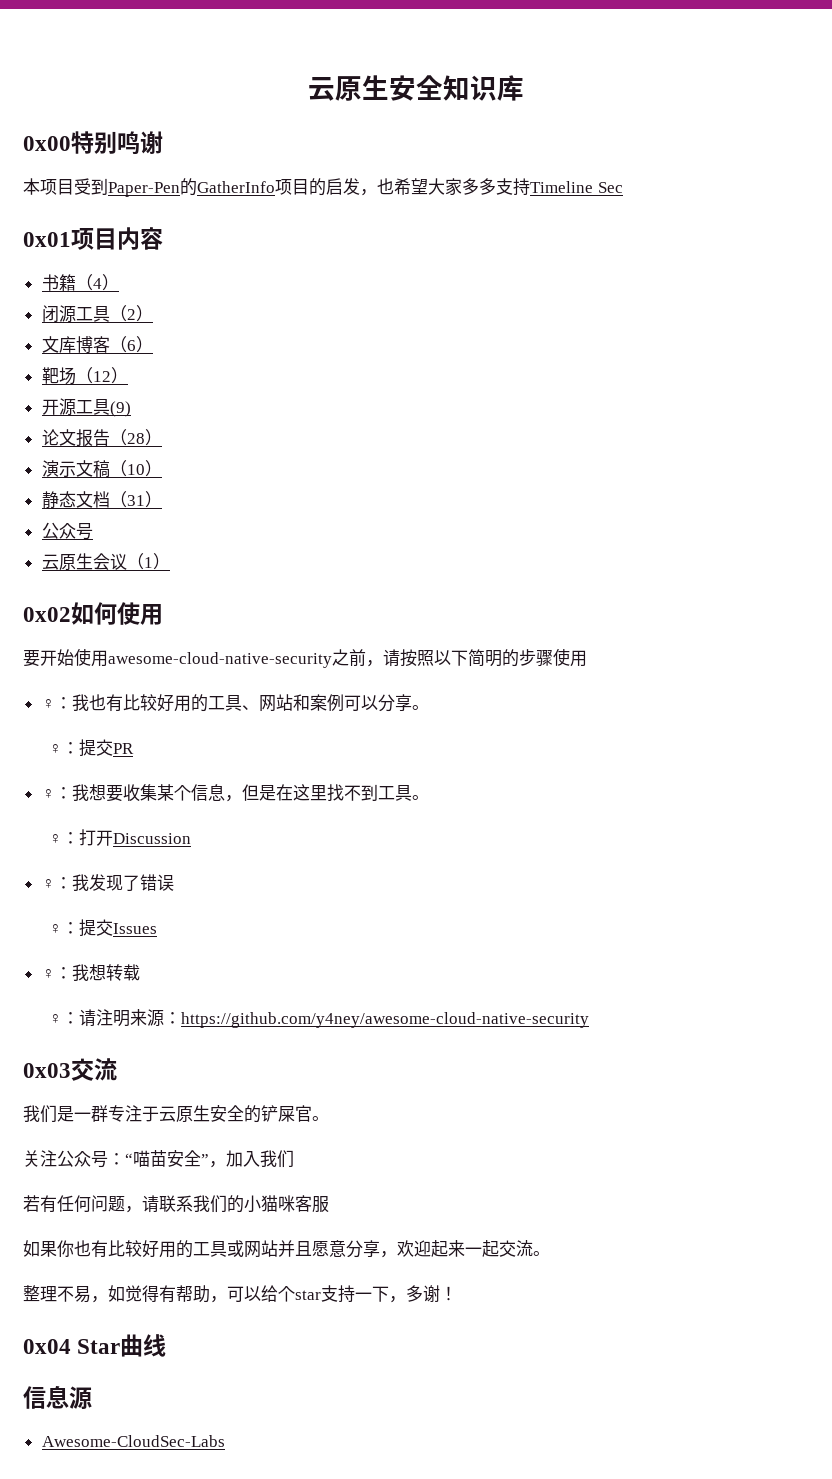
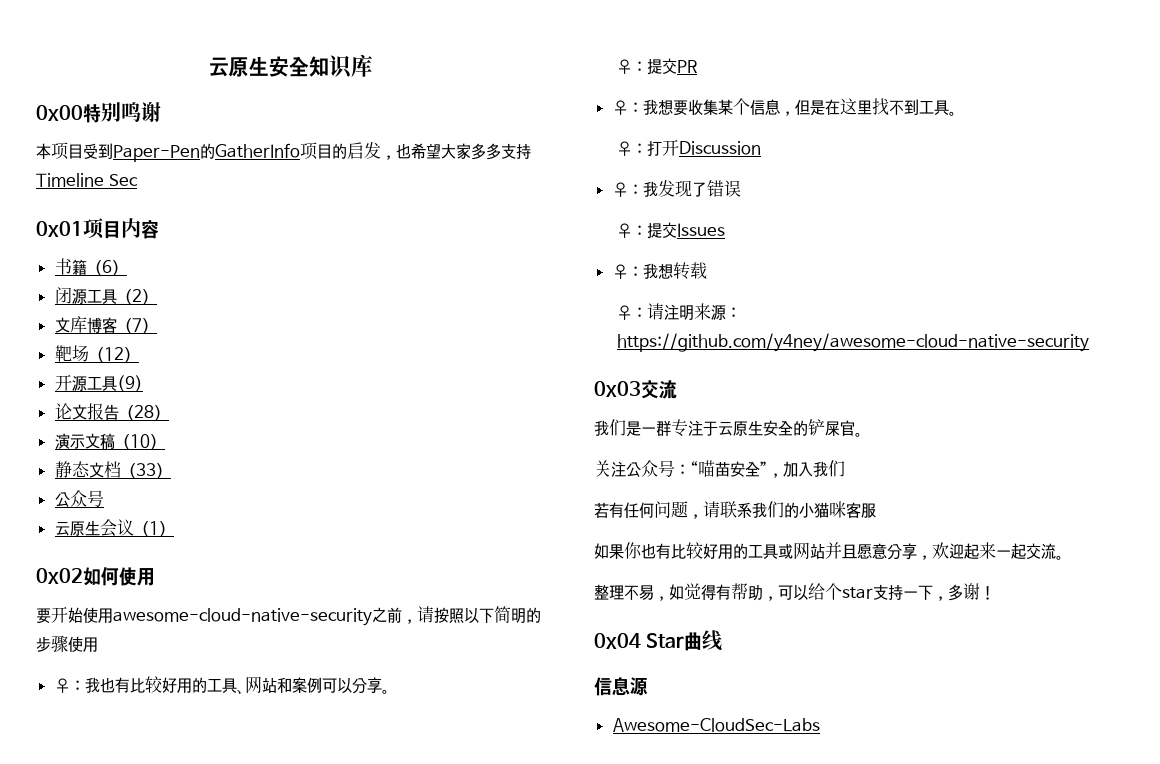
[92,278,102,289] 4 -> [101,260,112,273] 6
[126,340,136,351] 6 -> [131,318,142,332] 7
[126,495,145,506] 31 -> [135,463,156,476] 33

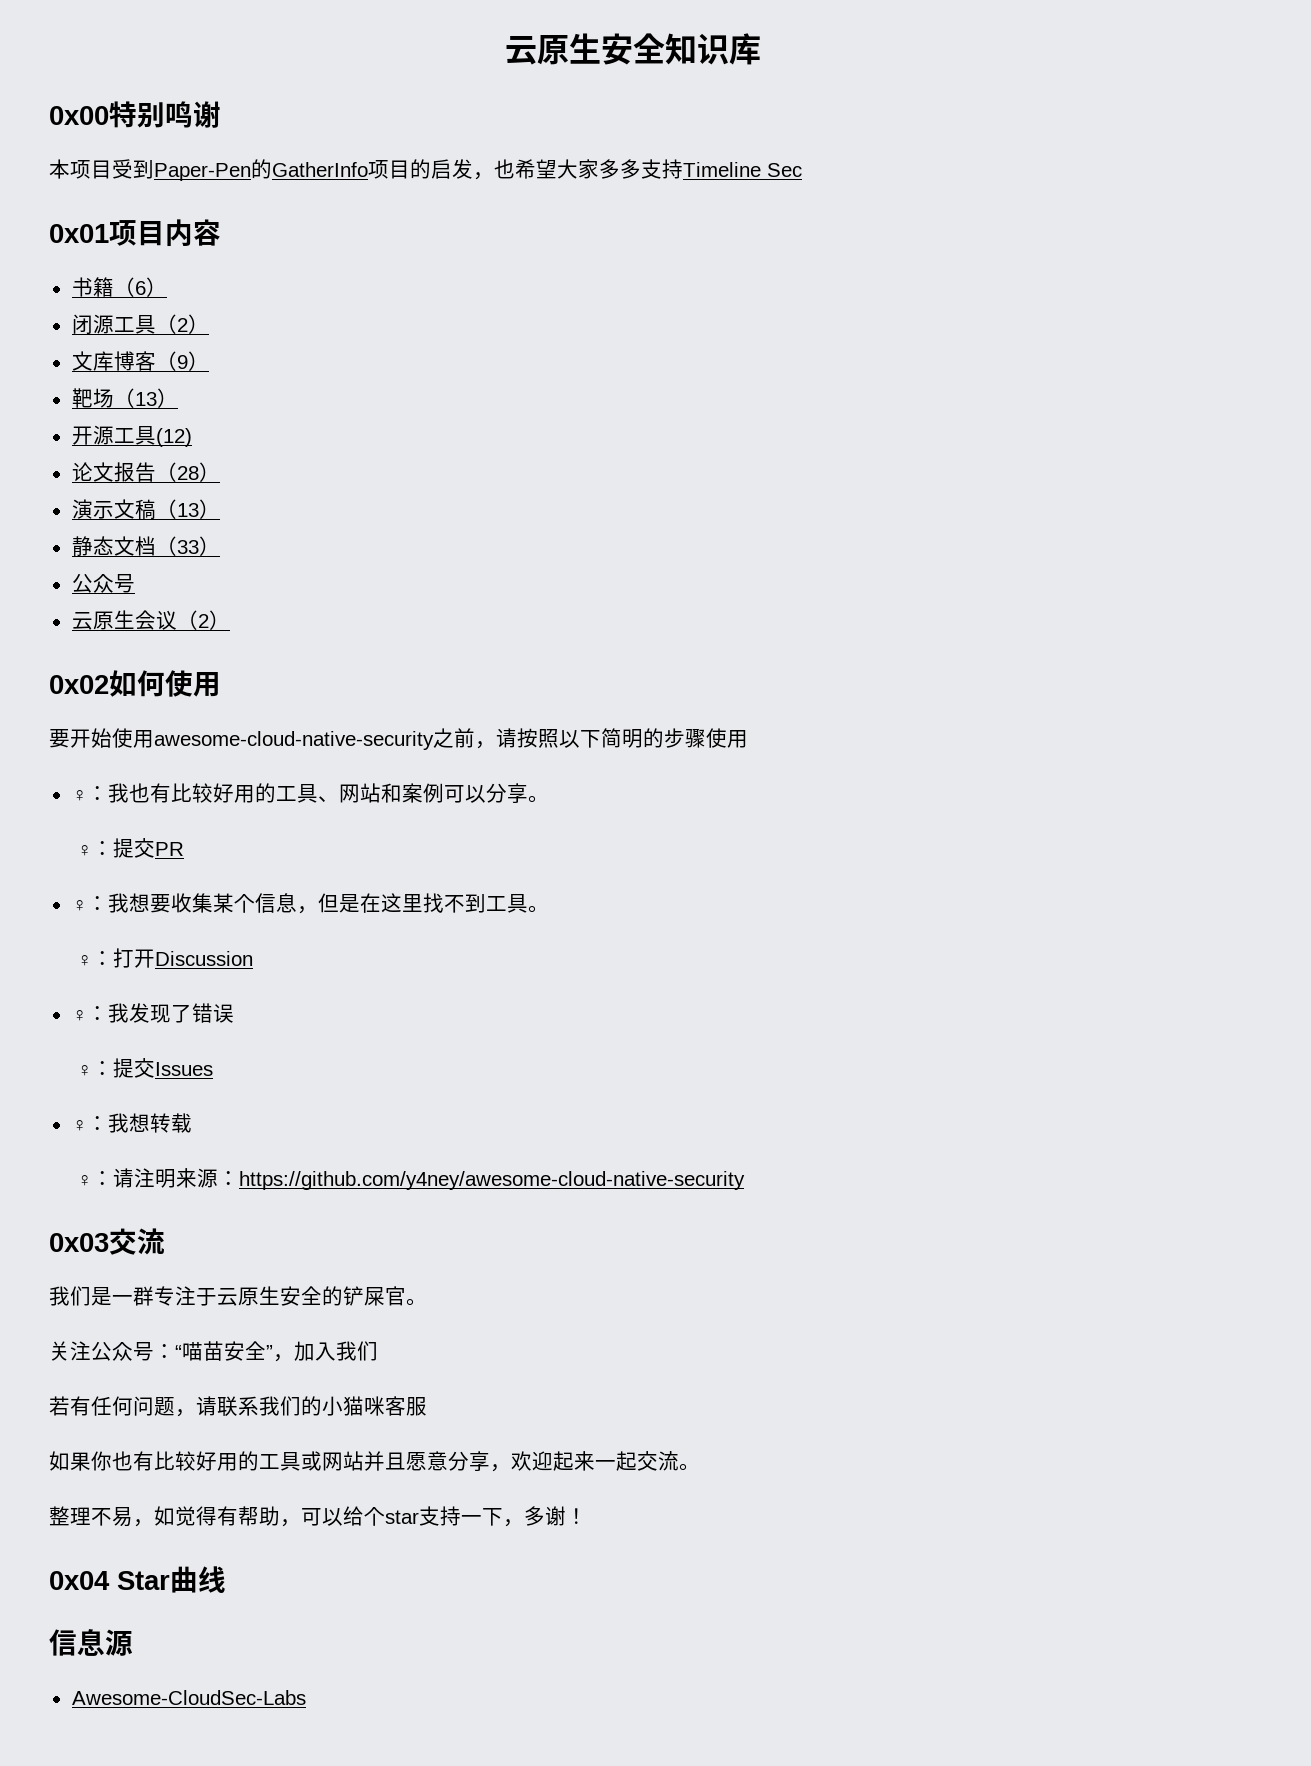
[131,318,142,332] 7 -> [176,355,188,369] 9
[103,347,124,361] 12 -> [134,392,157,406] 13
[116,375,143,392] (9) -> [155,428,192,447] (12)
[129,434,150,448] 10 -> [176,503,199,517] 13
[148,521,159,535] 1 -> [197,614,209,628] 2

